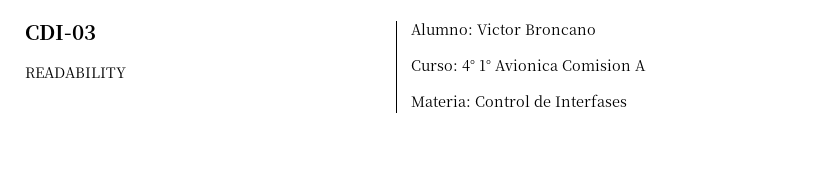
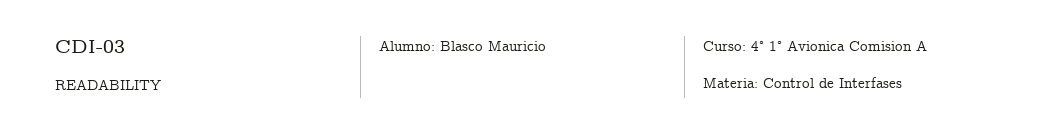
[477,23,596,35] Victor Broncano -> [440,40,546,51] Blasco Mauricio

